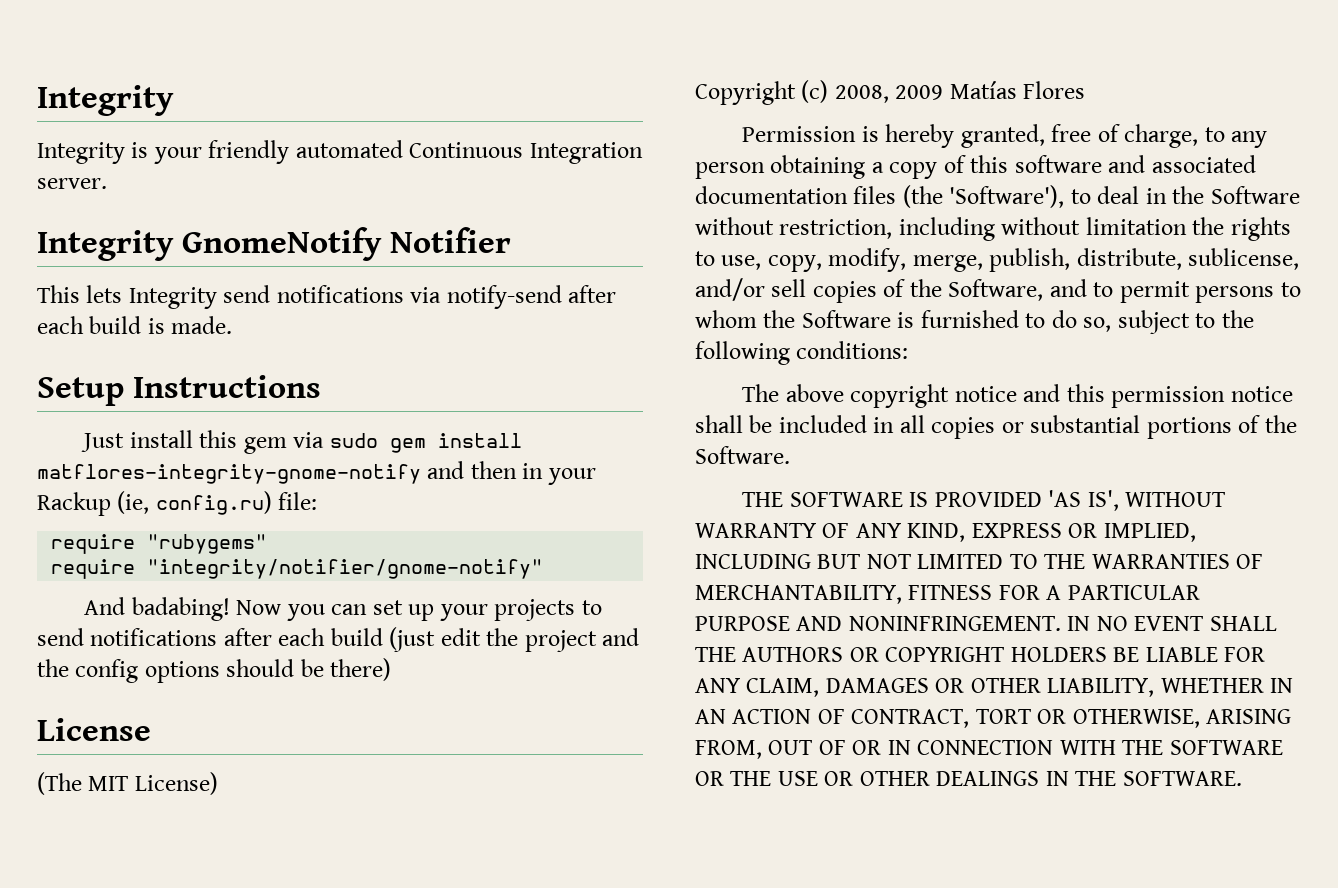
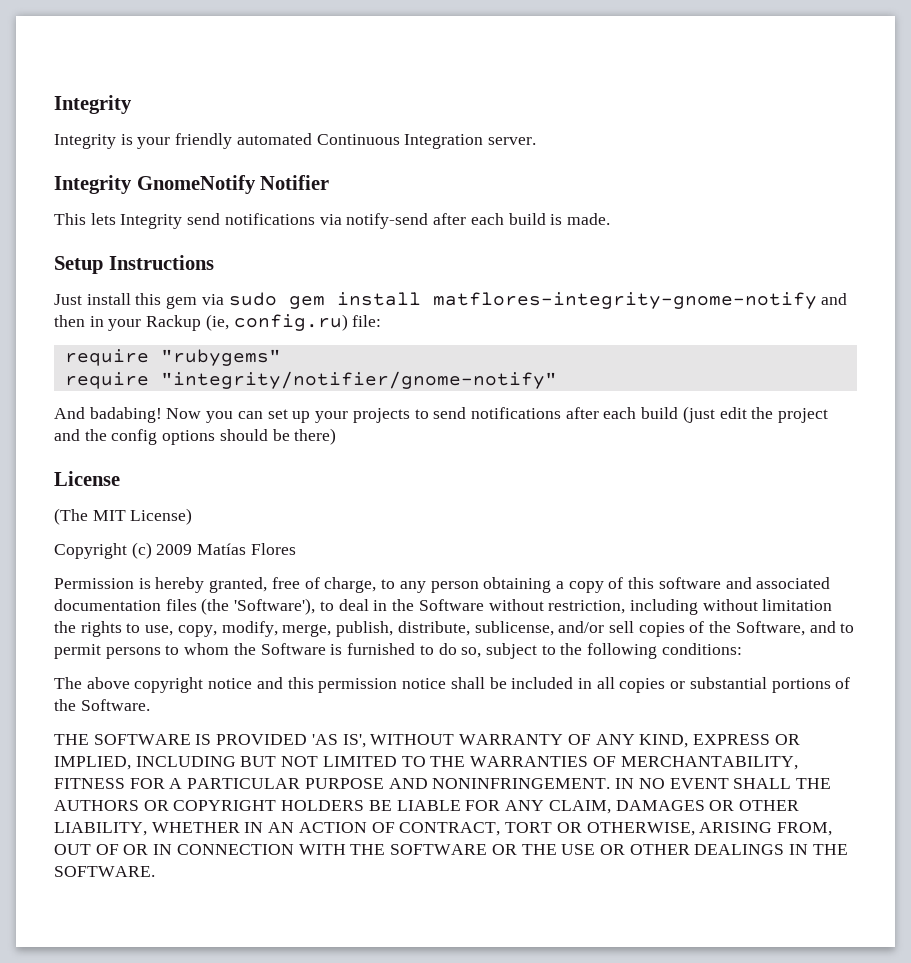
[834,85,889,103] 2008, -> (152, 550) none

